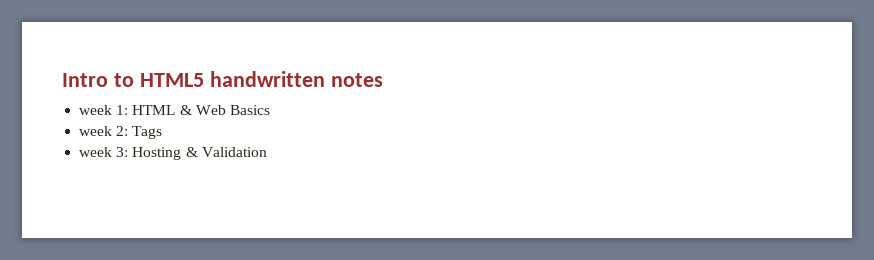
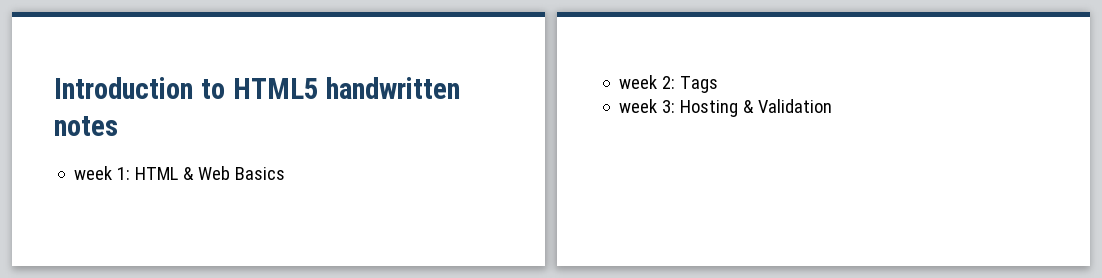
[62,73,108,87] Intro -> [54,77,193,99] Introduction

